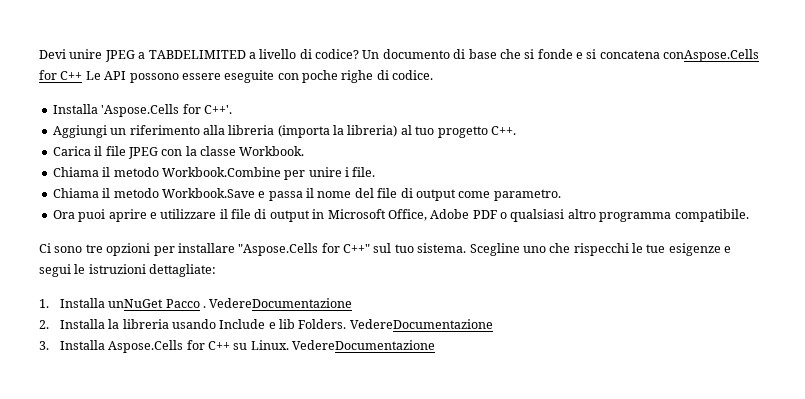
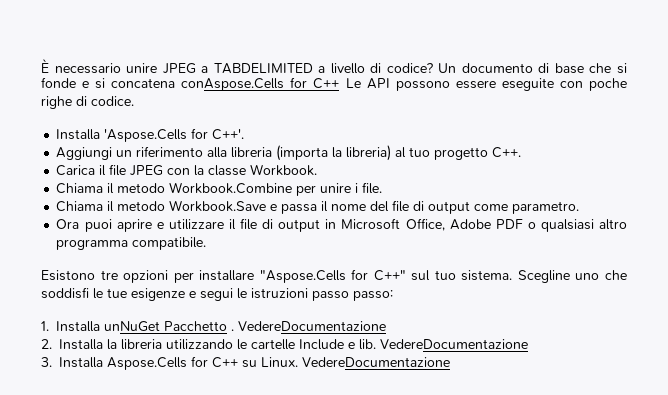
[39,49,66,59] Devi -> [41,59,121,74] È necessario
[39,243,83,253] Ci sono -> [41,270,95,281] Esistono
[573,243,629,256] rispecchi -> [41,287,89,299] soddisfi
[149,264,217,277] dettagliate: -> [312,290,393,301] passo passo:
[165,299,200,308] Pacco -> [164,321,228,331] Pacchetto
[171,319,347,329] usando Include e lib Folders. -> [166,339,376,350] utilizzando le cartelle Include e lib.

